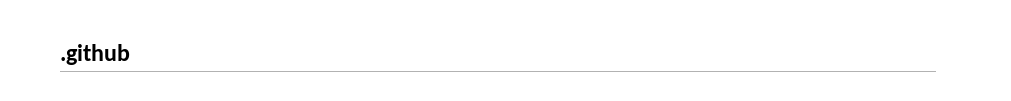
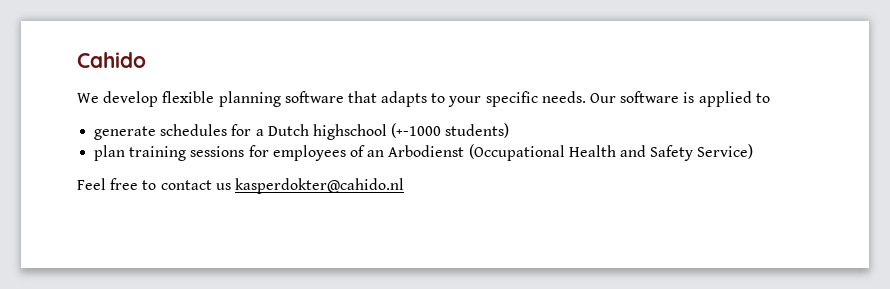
[60,44,130,65] .github -> [77,52,146,68] [77,91,770,107] [94,123,510,140] [94,144,754,161] [77,178,404,194] Cahido // We develop flexible planning software that adapts to your specific needs. Our software is applied to // generate schedules for a Dutch highschool (+-1000 students) // plan training sessions for employees of an Arbodienst (Occupational Health and Safety Service) // Feel free to contact us kasperdokter@cahido.nl

